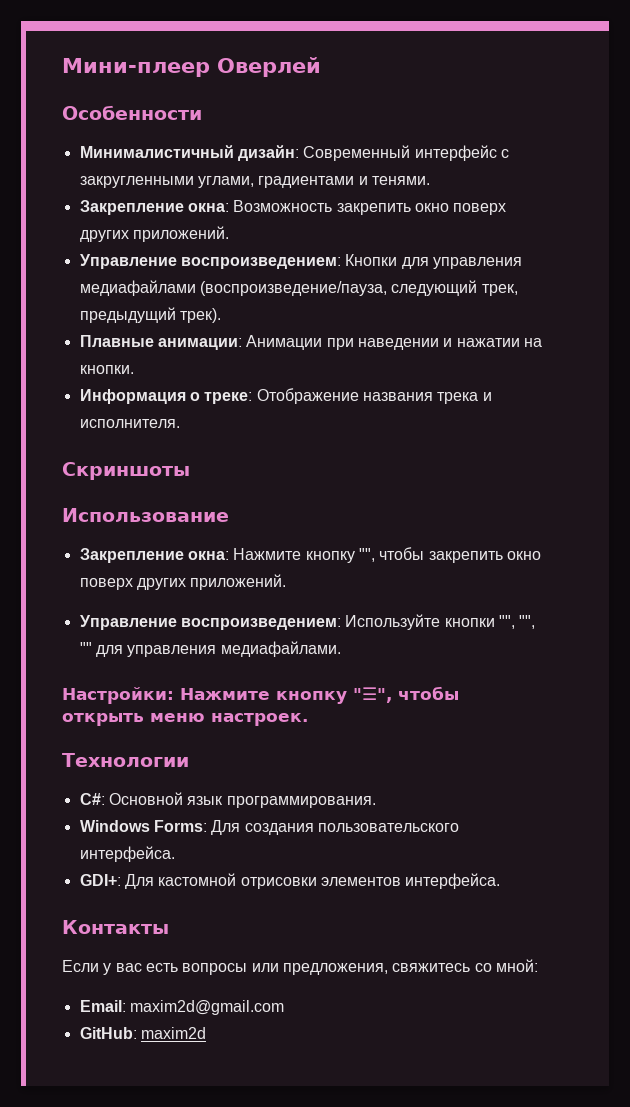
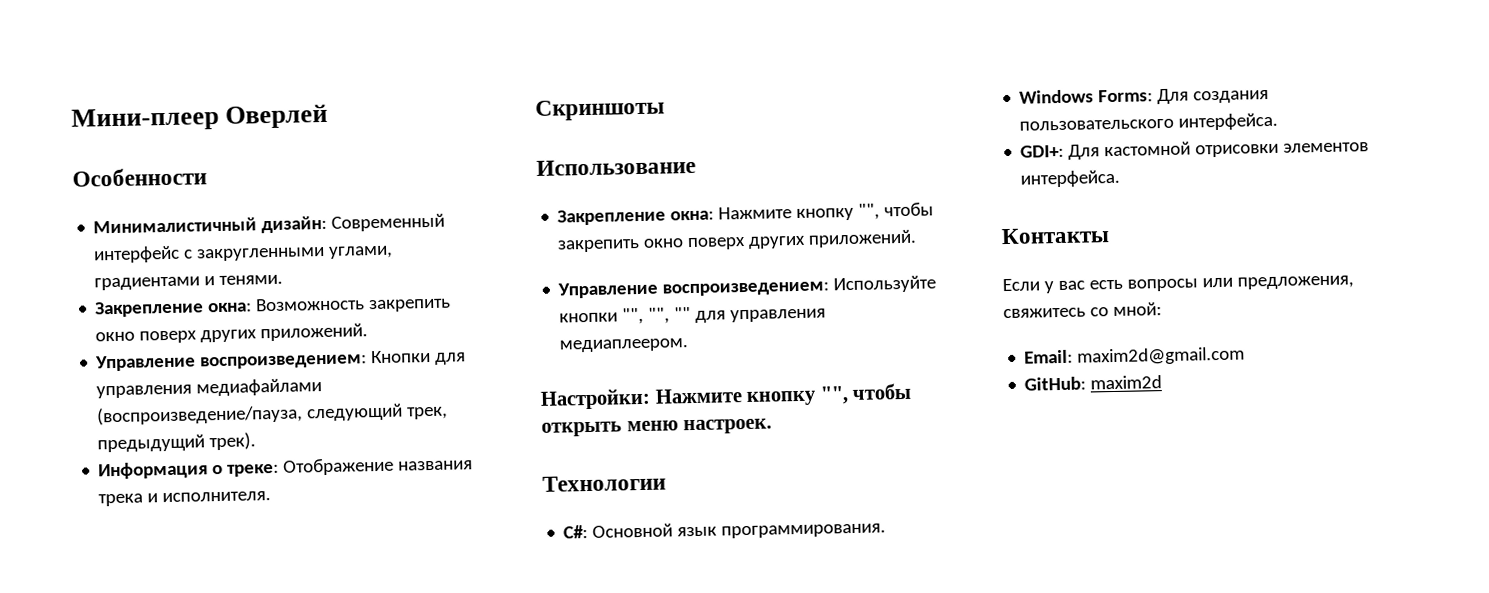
[79,335,542,350] [79,365,134,374] // Плавные анимации: Анимации при наведении и нажатии на кнопки. -> (257, 441) none
[220,641,341,657] медиафайлами. -> [559,338,690,353] медиаплеером.
[353,687,392,703] "☰", -> [819,386,849,405] "",

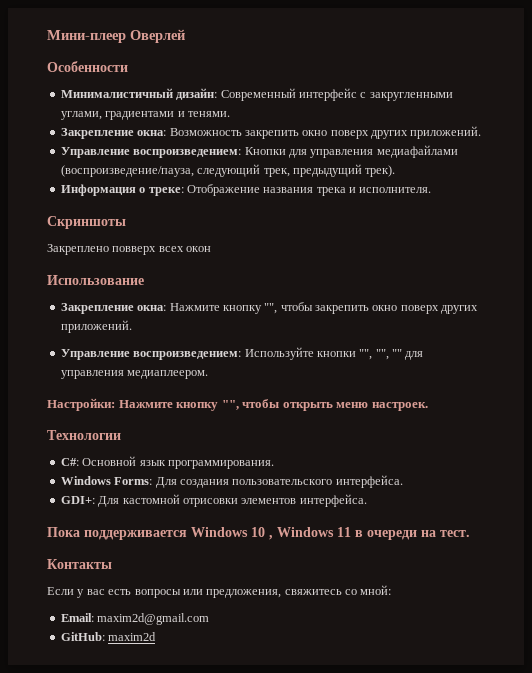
(665, 109) none -> [47,244,212,255] // Закреплено повверх всех окон
(1121, 178) none -> [47,527,470,540] // Пока поддерживается Windows 10 , Windows 11 в очереди на тест.

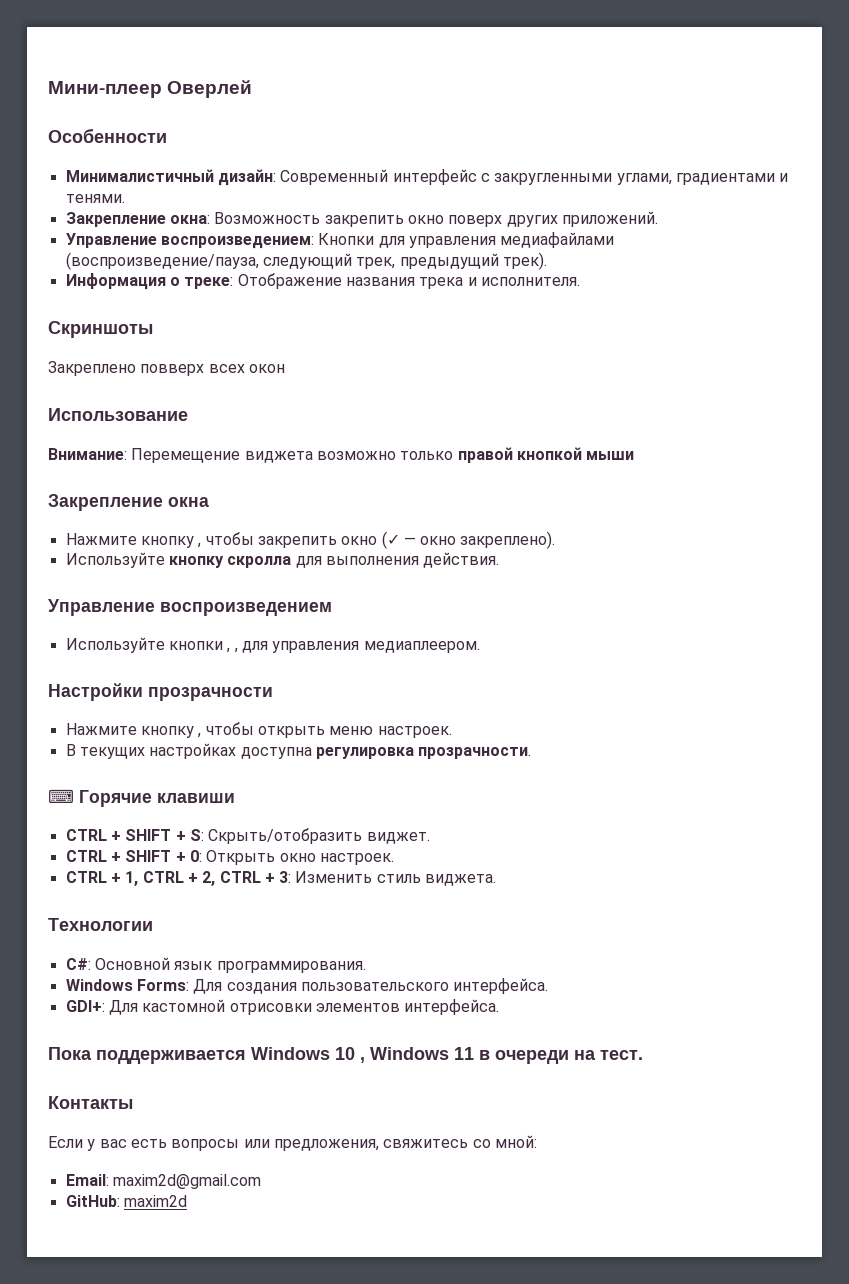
[60,303,278,314] // Закрепление окна: Нажмите кнопку "", -> [48,447,635,463] [48,494,209,511] [65,533,202,548] // Внимание: Перемещение виджета возможно только правой кнопкой мыши // Закрепление окна // Нажмите кнопку ,
[400,305,479,314] [60,320,132,333] [60,349,242,360] поверх других приложений. // Управление воспроизведением: -> [381,531,556,549] [65,552,500,568] [48,599,332,616] (✓ — окно закреплено). // Используйте кнопку скролла для выполнения действия. // Управление воспроизведением //
[359,349,402,360] "", "", "" -> [226,648,238,653] , ,
[47,398,239,411] Настройки: Нажмите кнопку "", -> [48,683,273,701] [65,723,202,738] Настройки прозрачности // Нажмите кнопку ,
(428, 406) none -> [65,743,532,759] [48,789,235,807] [65,828,430,844] [65,850,394,865] [65,871,497,886] // В текущих настройках доступна регулировка прозрачности. // ⌨ Горячие клавиши // CTRL + SHIFT + S: Скрыть/отобразить виджет. // CTRL + SHIFT + 0: Открыть окно настроек. // CTRL + 1, CTRL + 2, CTRL + 3: Изменить стиль виджета.

